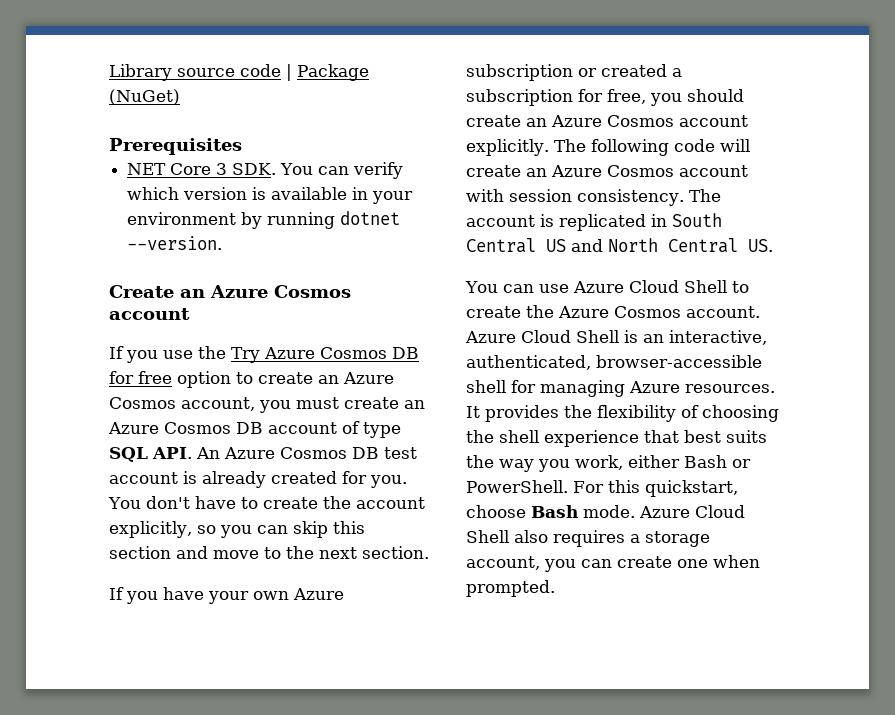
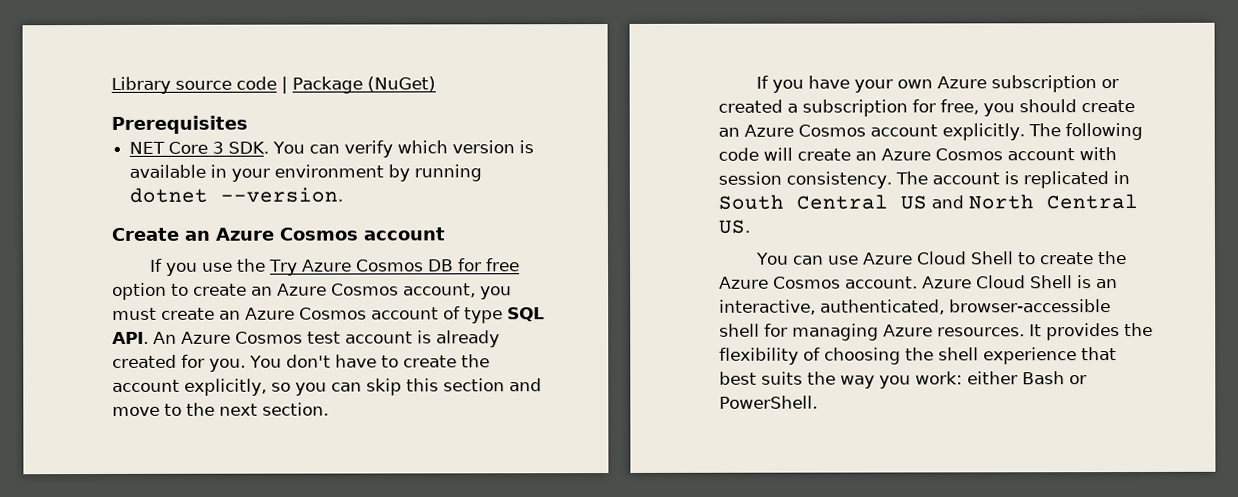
[236,422,263,434] DB -> (367, 313) none
[352,447,379,459] DB -> (303, 337) none
[575,455,623,470] work, -> [915,371,963,385] work:
[573,480,738,497] [466,505,745,518] [466,530,710,547] [466,555,760,572] [466,580,555,597] For this quickstart, choose Bash mode. Azure Cloud Shell also requires a storage account, you can create one when prompted. -> (818, 402) none

